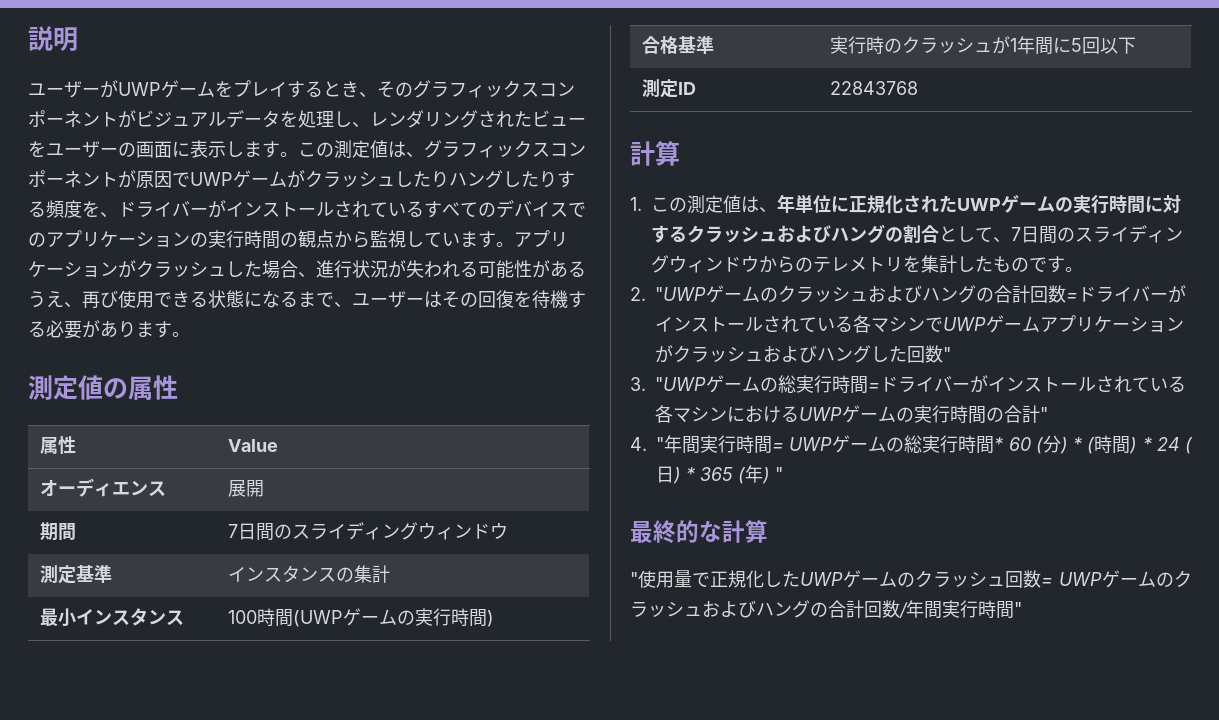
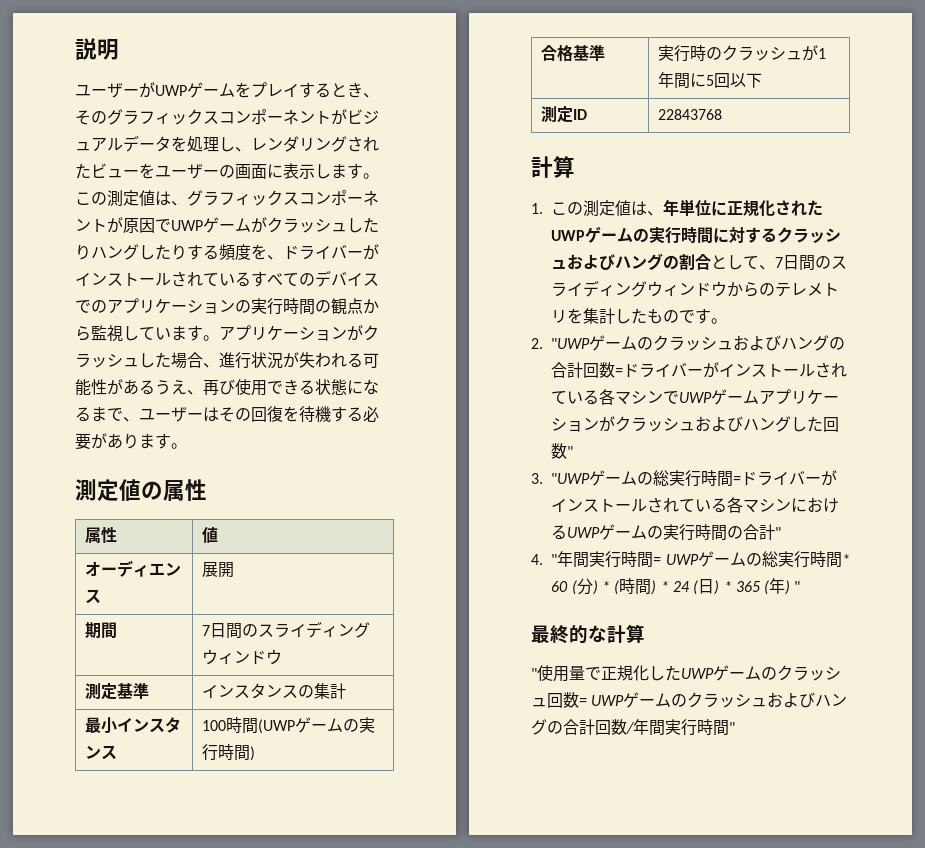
[228,439,279,452] Value -> [202,526,219,543] 値

